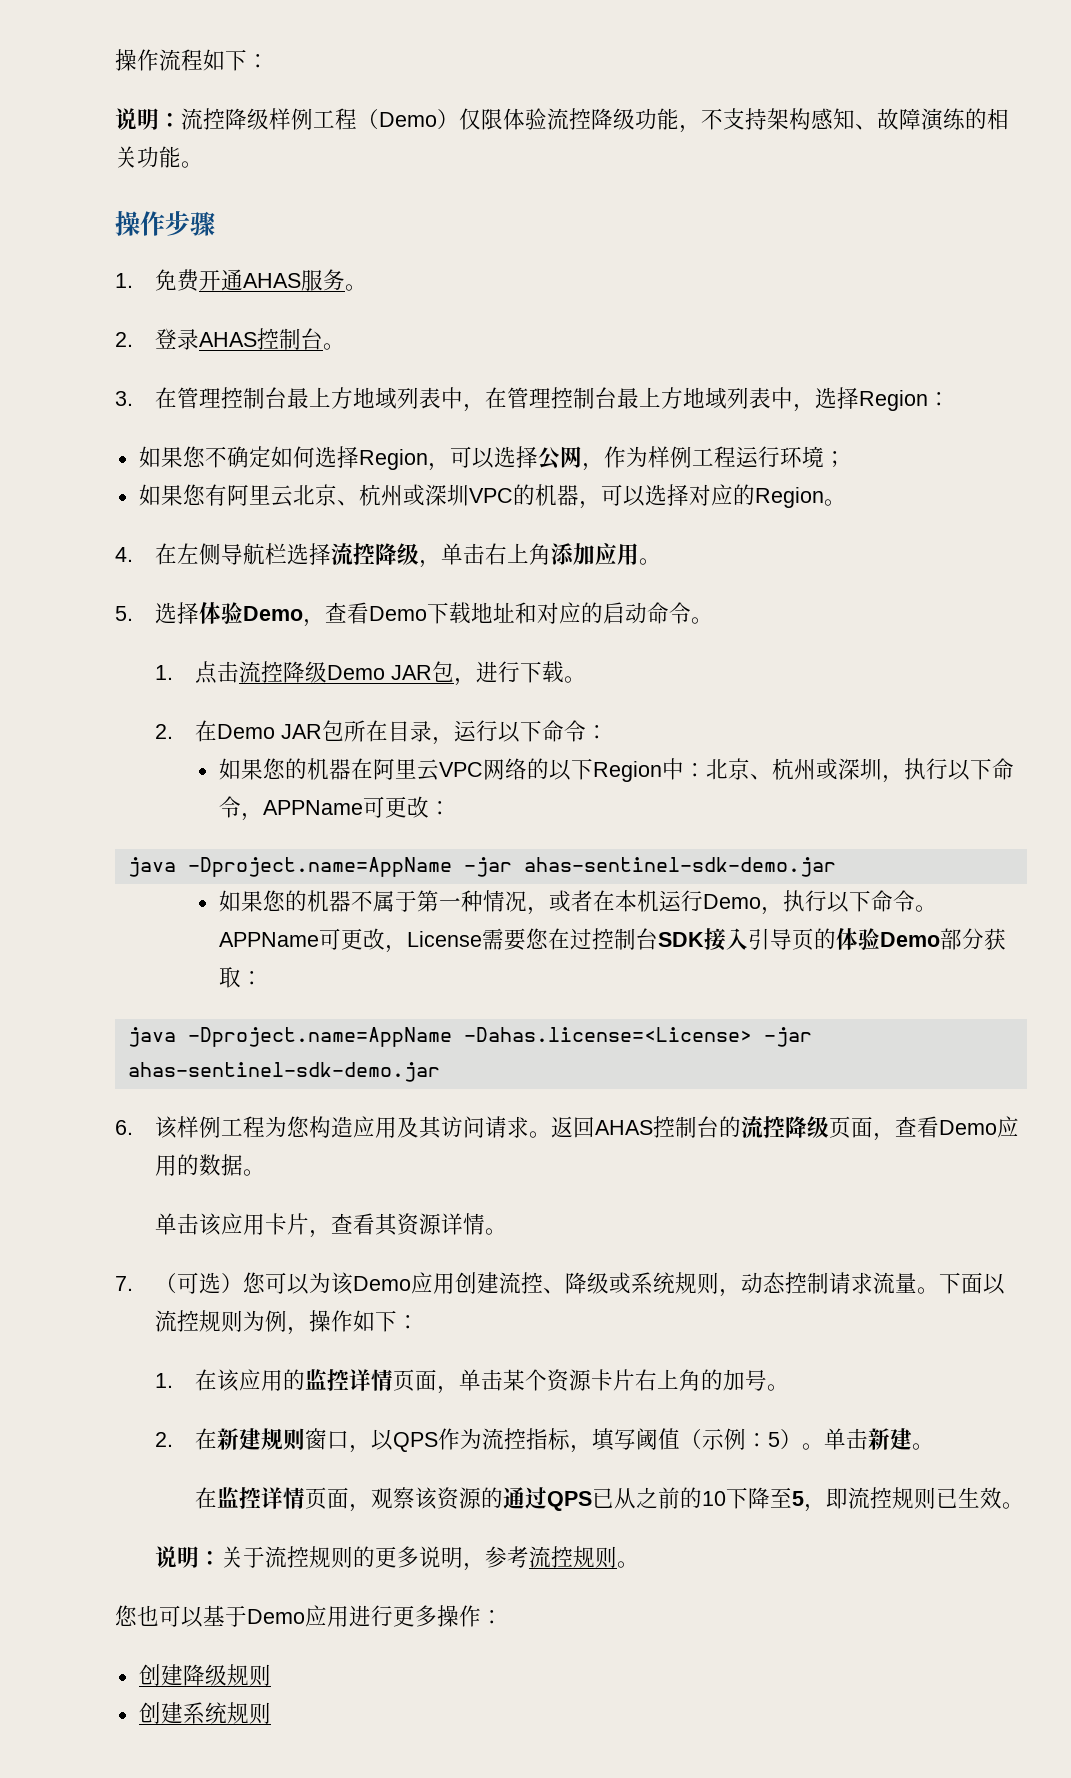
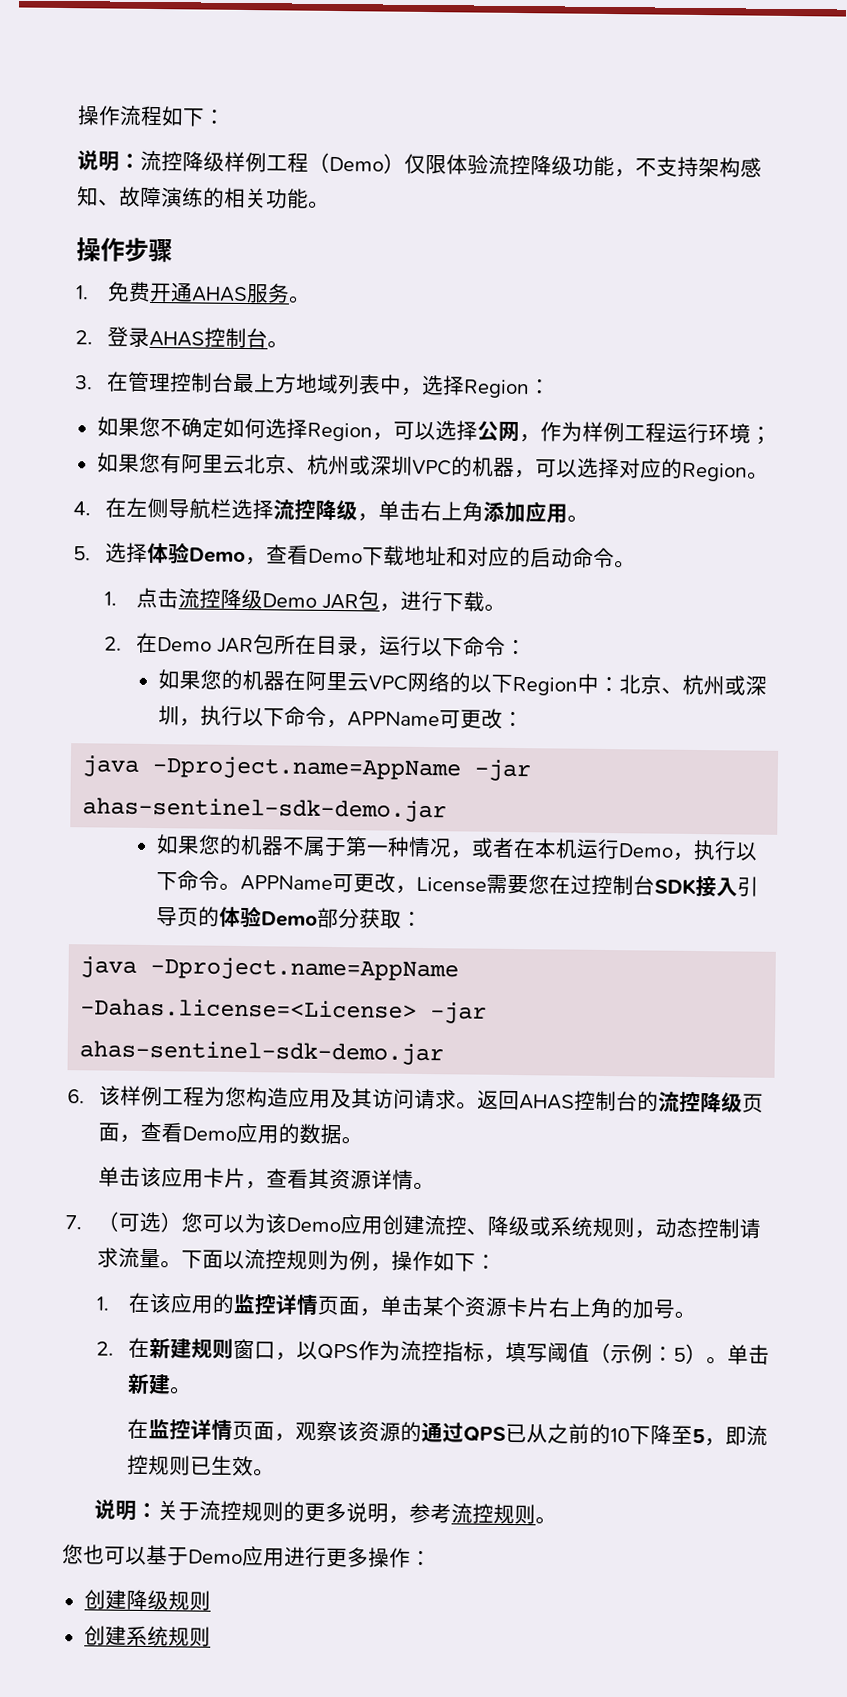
[485,387,816,412] 在管理控制台最上方地域列表中， -> (424, 391) none

